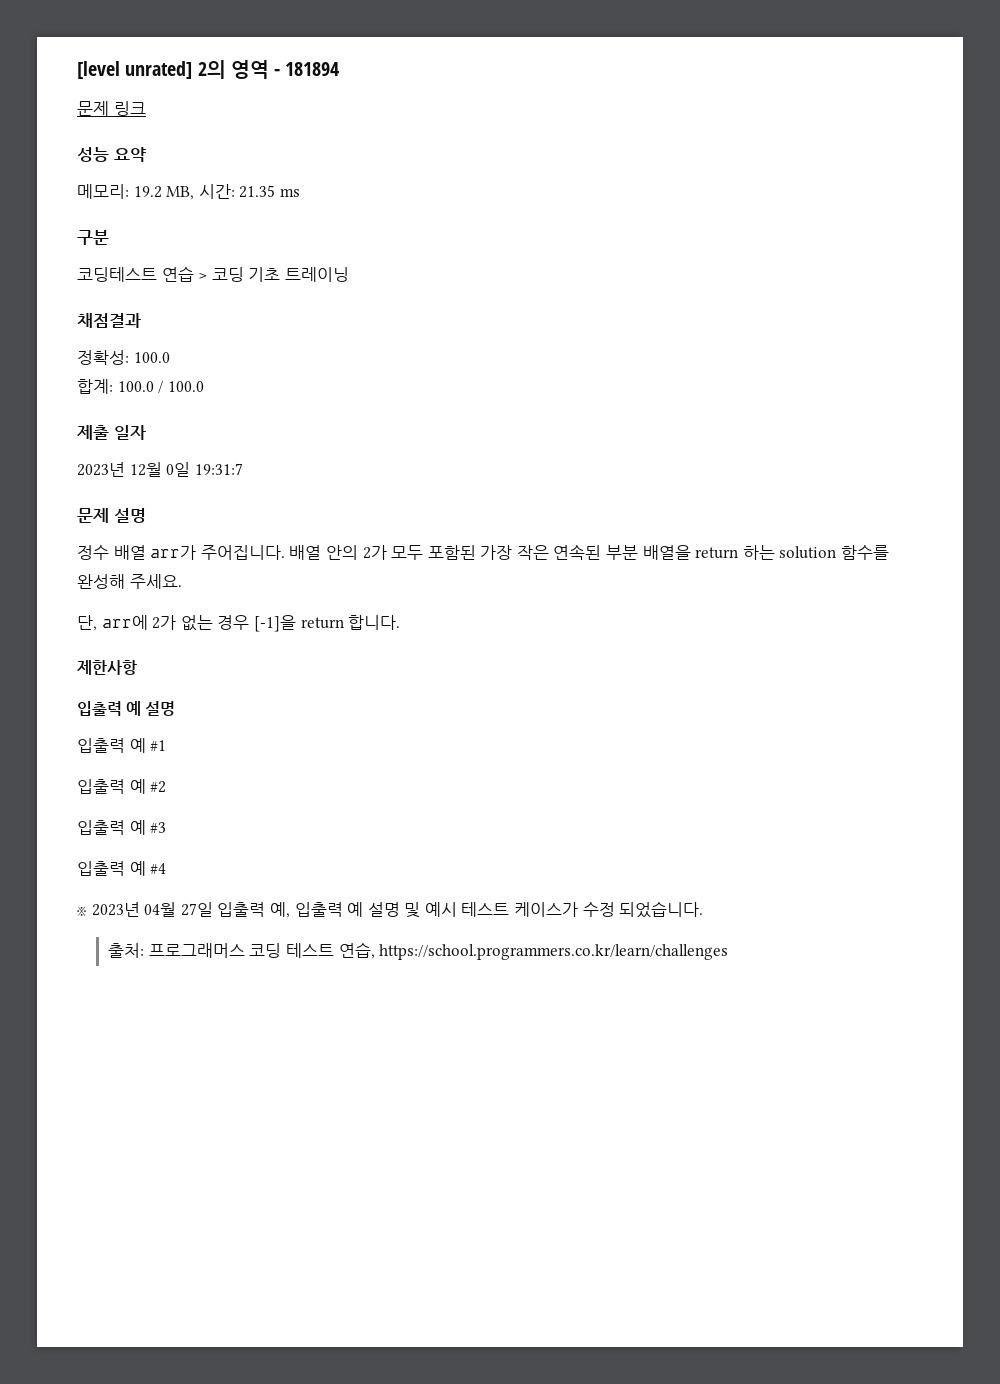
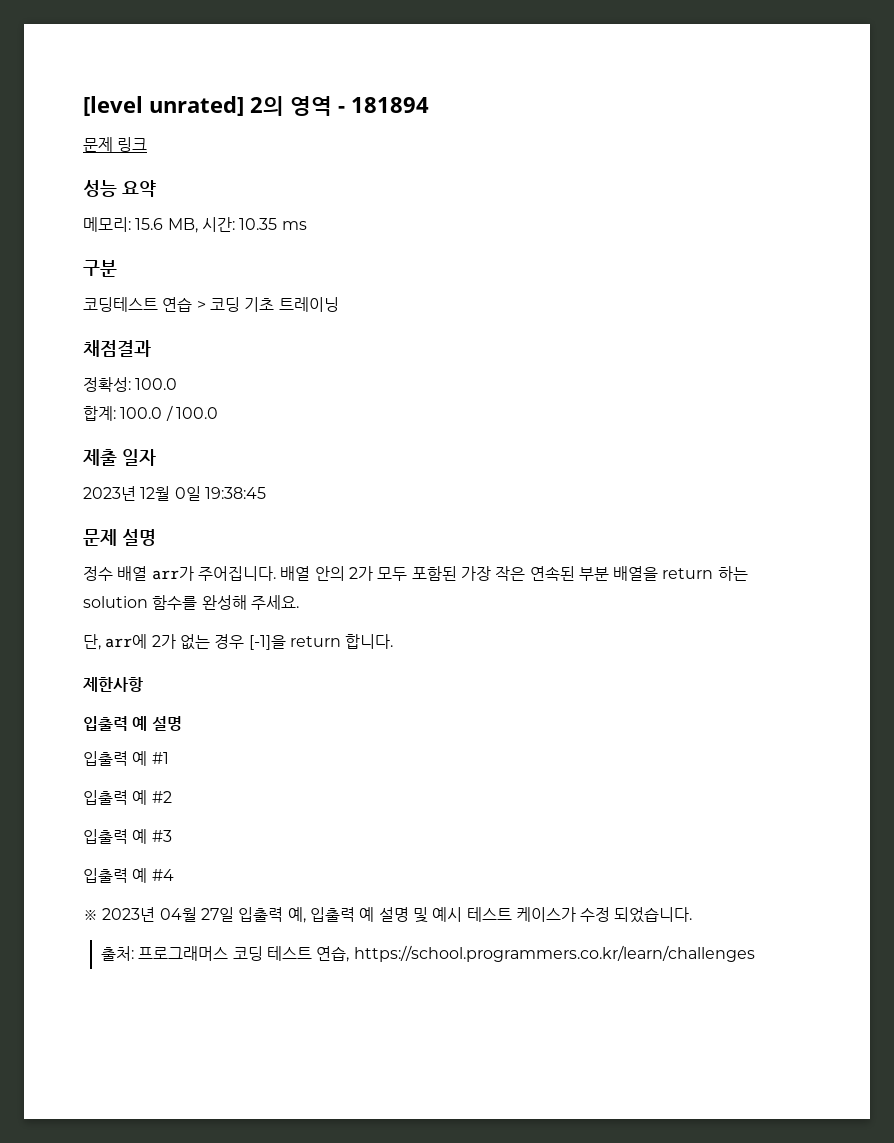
[133,186,162,198] 19.2 -> [135,218,164,230] 15.6
[239,185,276,198] 21.35 -> [239,218,278,230] 10.35
[194,463,243,475] 19:31:7 -> [204,487,266,499] 19:38:45

